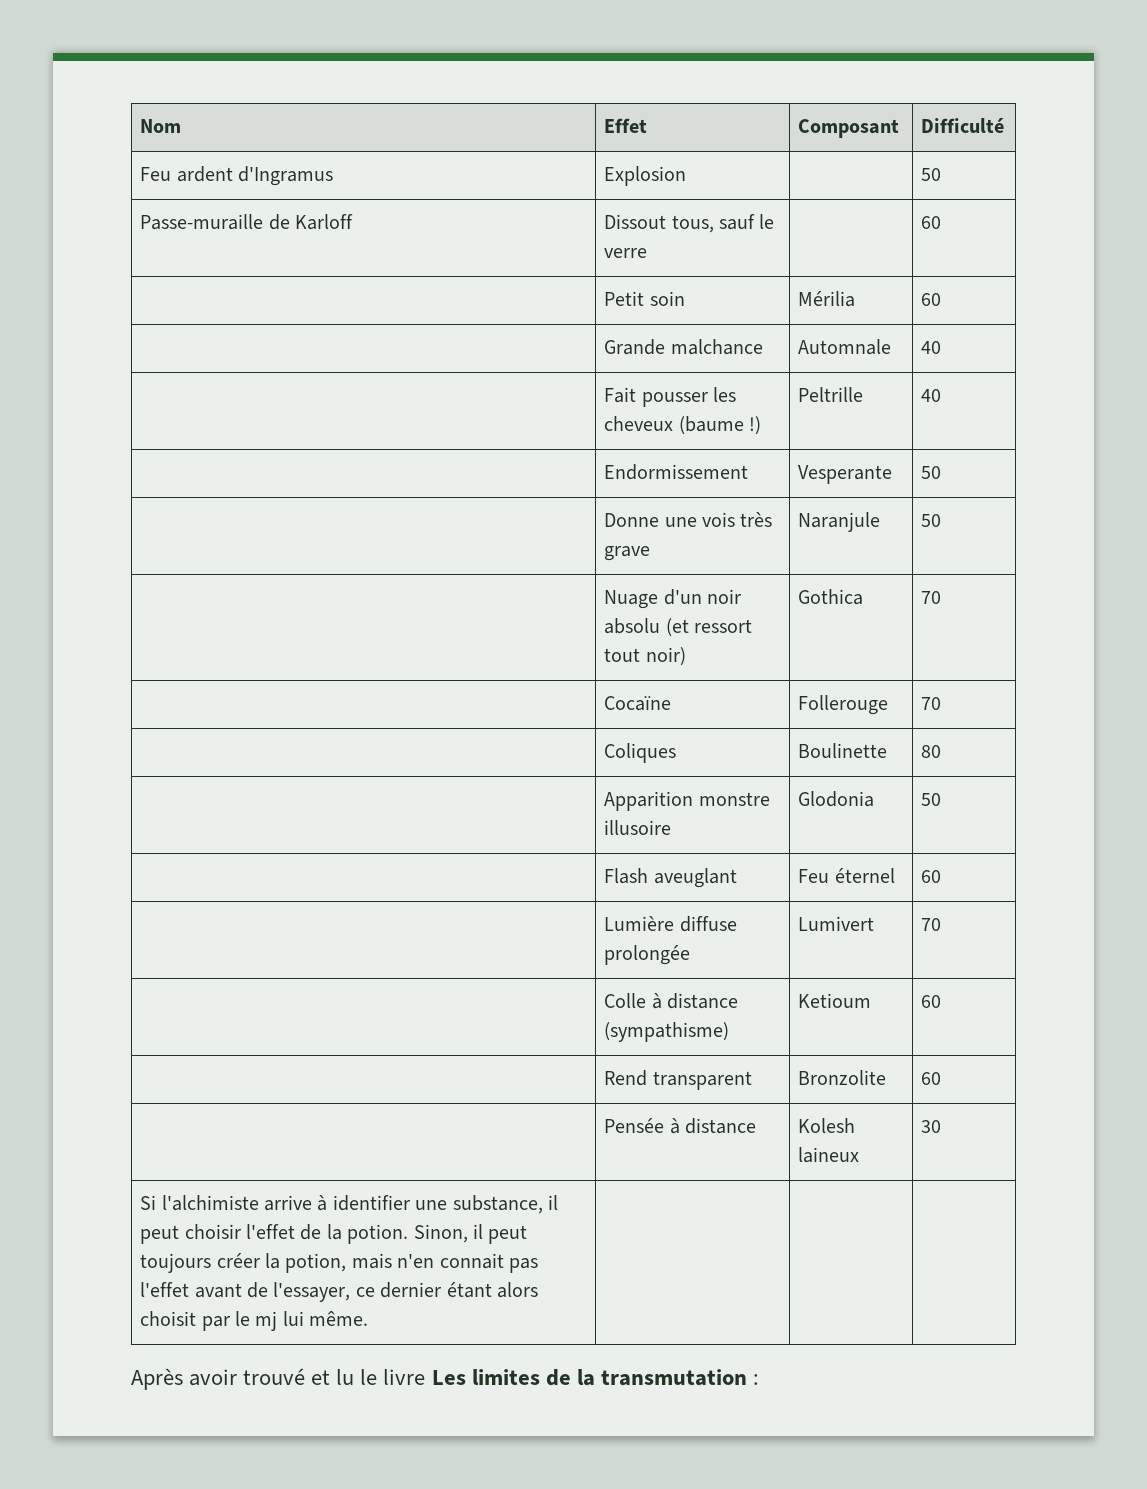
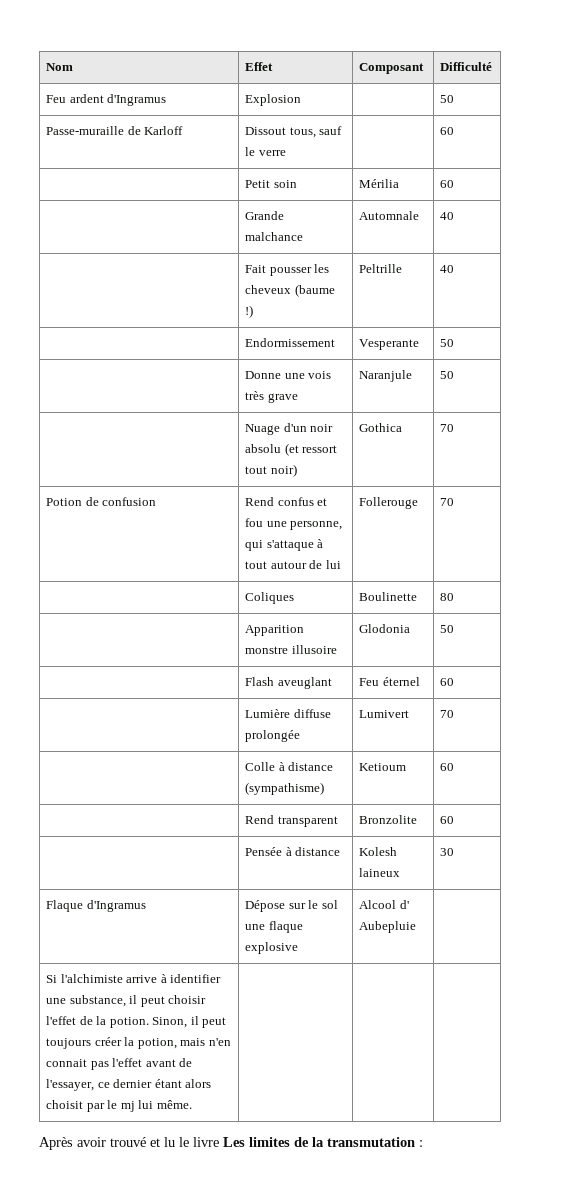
[604,696,672,711] | Cocaïne -> [46,497,157,506] [245,497,328,506] [245,518,343,530] [245,539,324,551] [245,560,341,569] Potion de confusion | Rend confus et fou une personne, qui s'attaque à tout autour de lui
(942, 1126) none -> [46,900,146,912] [245,900,338,912] [245,921,303,933] [245,942,299,954] [359,900,409,909] [359,921,417,933] // Flaque d'Ingramus | Dépose sur le sol une flaque explosive | Alcool d' Aubepluie |

